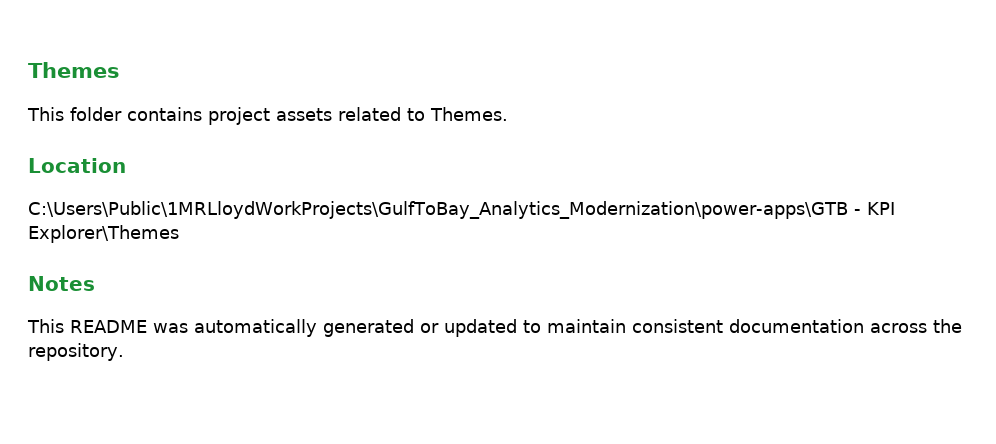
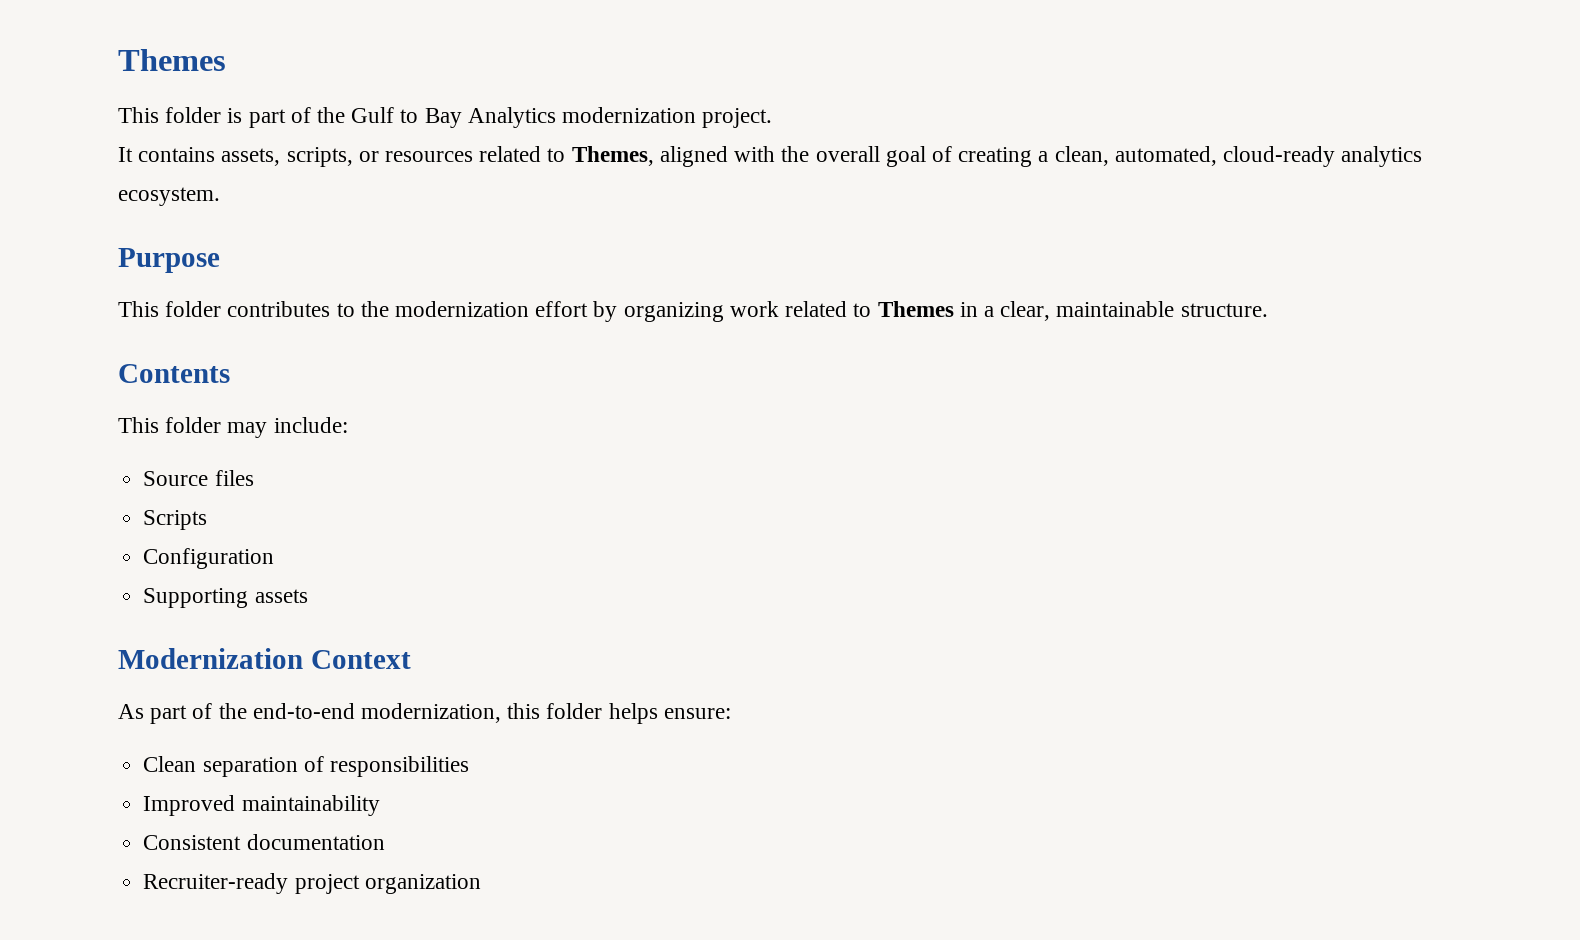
[127,107,508,125] [28,158,126,173] [28,201,895,219] [28,225,179,243] [28,276,95,291] [27,319,962,337] [28,343,124,361] contains project assets related to Themes. // Location // C:\Users\Public\1MRLloydWorkProjects\GulfToBay_Analytics_Modernization\power-apps\GTB - KPI Explorer\Themes // Notes // This README was automatically generated or updated to maintain consistent documentation across the repository. -> [227,107,773,128] [118,146,1423,167] [118,187,220,206] [118,248,220,273] [118,301,1268,322] [118,364,230,383] [118,417,348,438] [143,470,254,486] [143,510,208,530] [143,548,275,569] [143,588,308,608] [118,648,411,669] [118,703,731,724] [143,756,469,777] [143,795,380,816] [143,834,385,850] [143,873,481,894] is part of the Gulf to Bay Analytics modernization project. // It contains assets, scripts, or resources related to Themes, aligned with the overall goal of creating a clean, automated, cloud‑ready analytics ecosystem. // Purpose // This folder contributes to the modernization effort by organizing work related to Themes in a clear, maintainable structure. // Contents // This folder may include: // Source files // Scripts // Configuration // Supporting assets // Modernization Context // As part of the end‑to‑end modernization, this folder helps ensure: // Clean separation of responsibilities // Improved maintainability // Consistent documentation // Recruiter‑ready project organization

